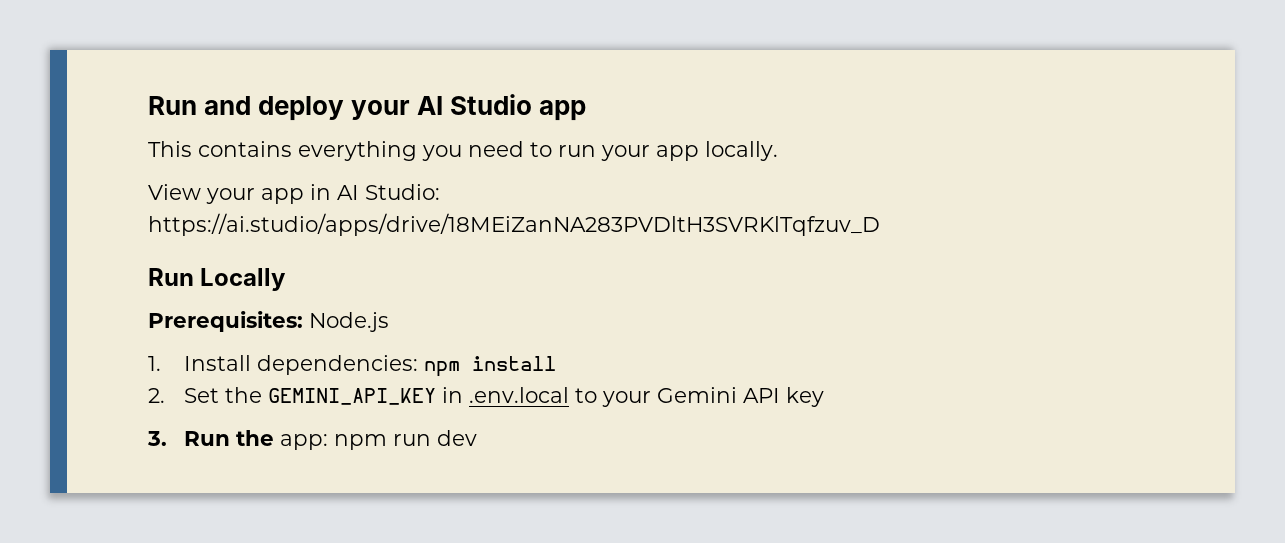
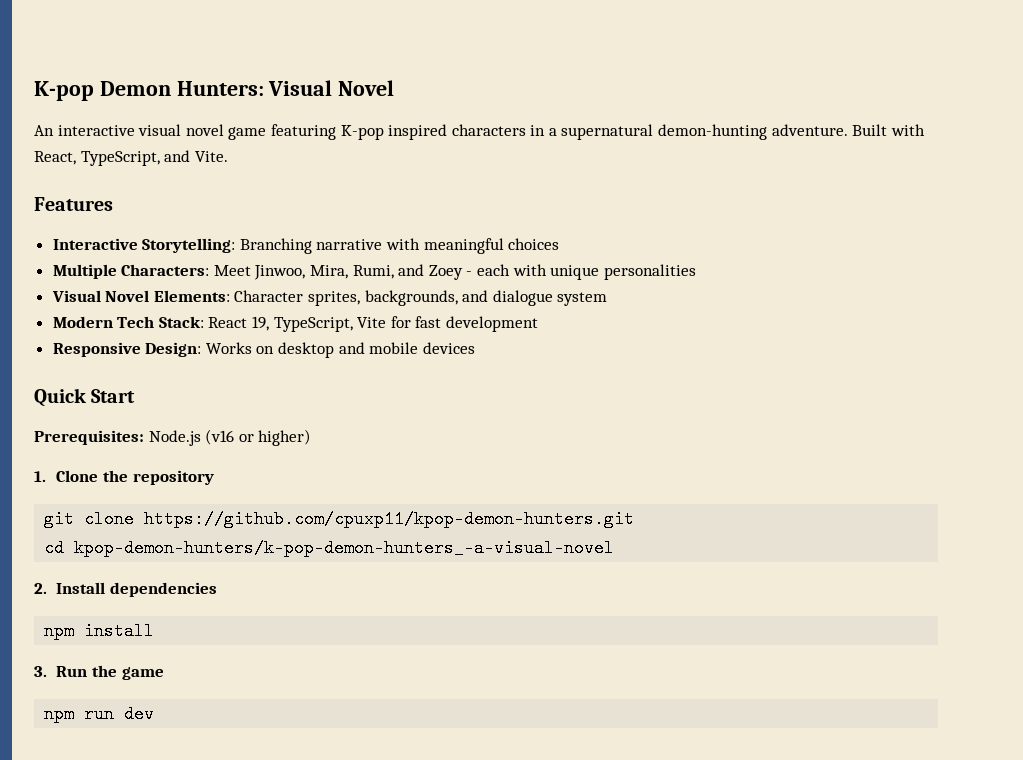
[148,94,587,121] [148,141,778,161] [148,184,440,204] [148,213,880,236] [148,268,287,291] [148,311,389,332] [148,355,557,377] [148,387,825,407] Run and deploy your AI Studio app // This contains everything you need to run your app locally. // View your app in AI Studio: https://ai.studio/apps/drive/18MEiZanNA283PVDltH3SVRKlTqfzuv_D // Run Locally // Prerequisites: Node.js // 1. Install dependencies: npm install // 2. Set the GEMINI_API_KEY in .env.local to your Gemini API key -> [34,80,395,101] [34,124,925,140] [34,150,228,166] [34,197,113,211] [52,238,560,254] [52,264,696,280] [51,290,608,306] [52,316,539,332] [52,342,475,358] [34,388,136,407] [34,429,312,446] [34,470,214,485] [44,510,635,528] [44,539,615,557] [34,582,218,597] [44,622,155,640] K-pop Demon Hunters: Visual Novel // An interactive visual novel game featuring K-pop inspired characters in a supernatural demon-hunting adventure. Built with React, TypeScript, and Vite. // Features // Interactive Storytelling: Branching narrative with meaningful choices // Multiple Characters: Meet Jinwoo, Mira, Rumi, and Zoey - each with unique personalities // Visual Novel Elements: Character sprites, backgrounds, and dialogue system // Modern Tech Stack: React 19, TypeScript, Vite for fast development // Responsive Design: Works on desktop and mobile devices // Quick Start // Prerequisites: Node.js (v16 or higher) // 1. Clone the repository // git clone https://github.com/cpuxp11/kpop-demon-hunters.git // cd kpop-demon-hunters/k-pop-demon-hunters_-a-visual-novel // 2. Install dependencies // npm install
[280,434,329,450] app: -> [121,667,164,680] game //

